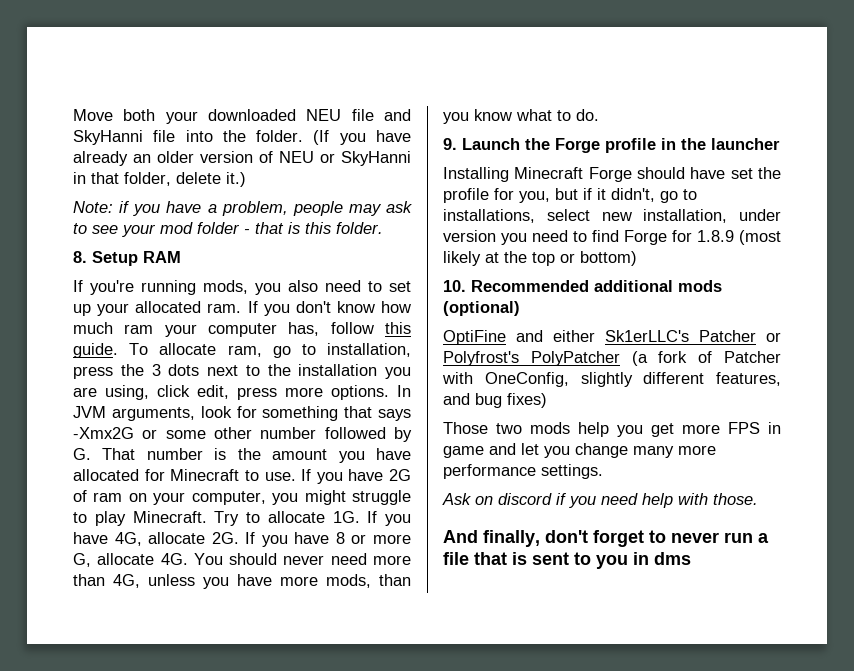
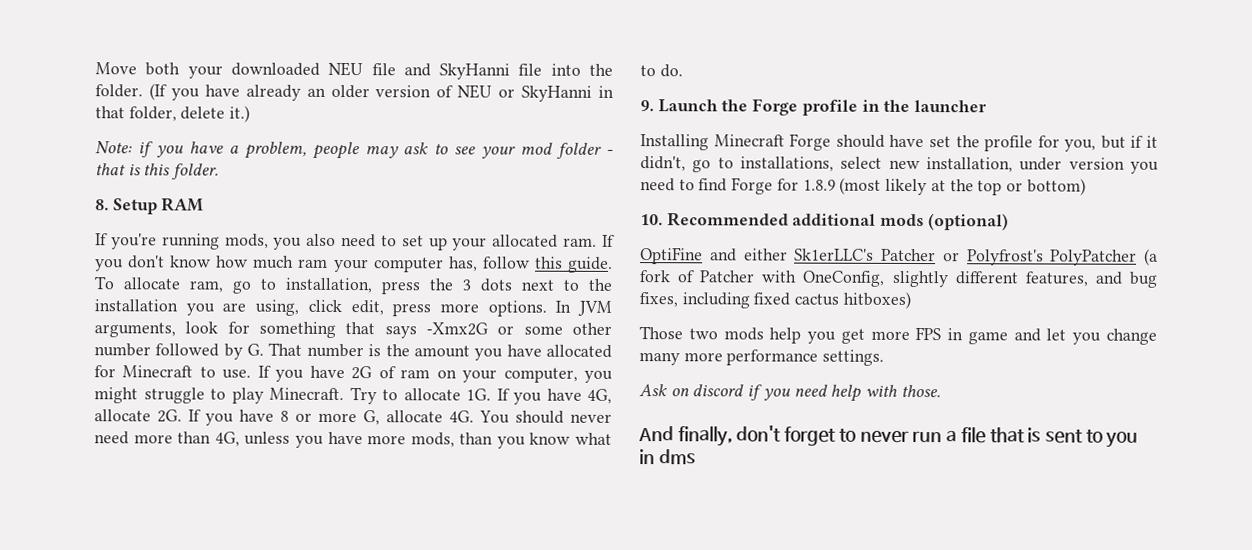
[507,393,547,408] fixes) -> [639,291,911,309] fixes, including fixed cactus hitboxes)

